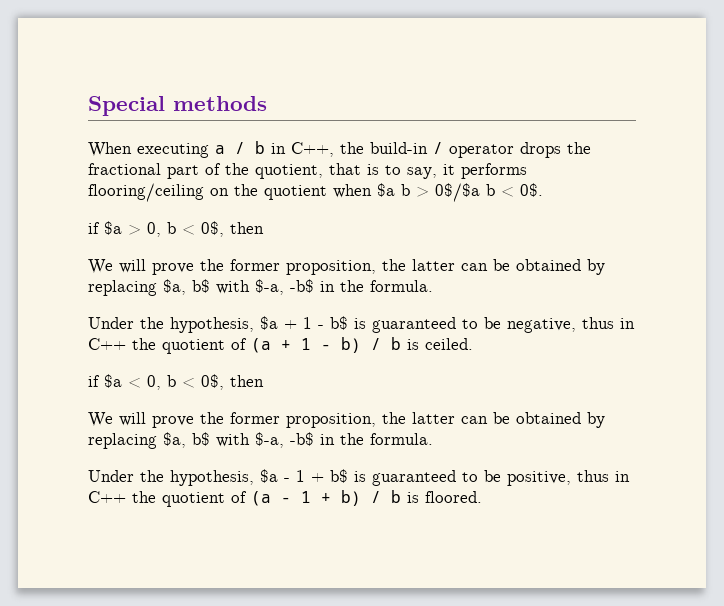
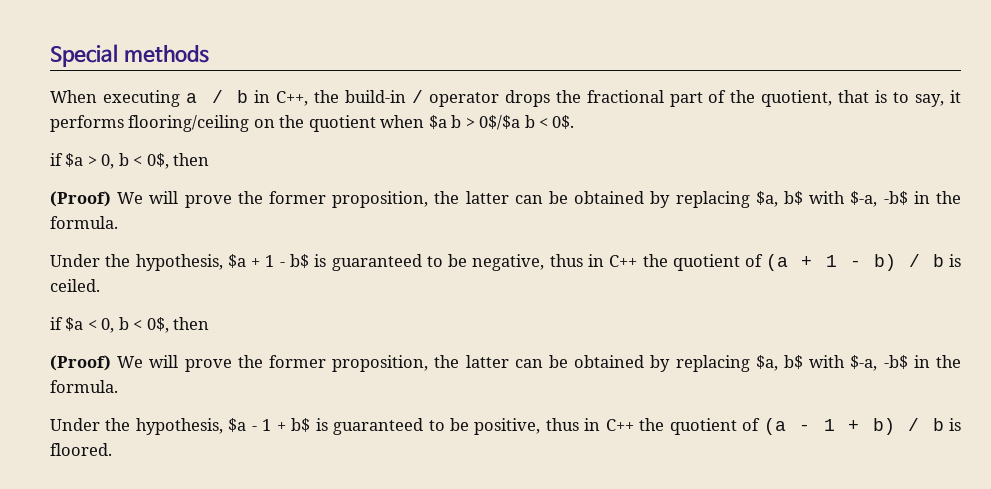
(264, 228) none -> [50,191,111,207] (Proof)
(264, 381) none -> [50,355,111,371] (Proof)

